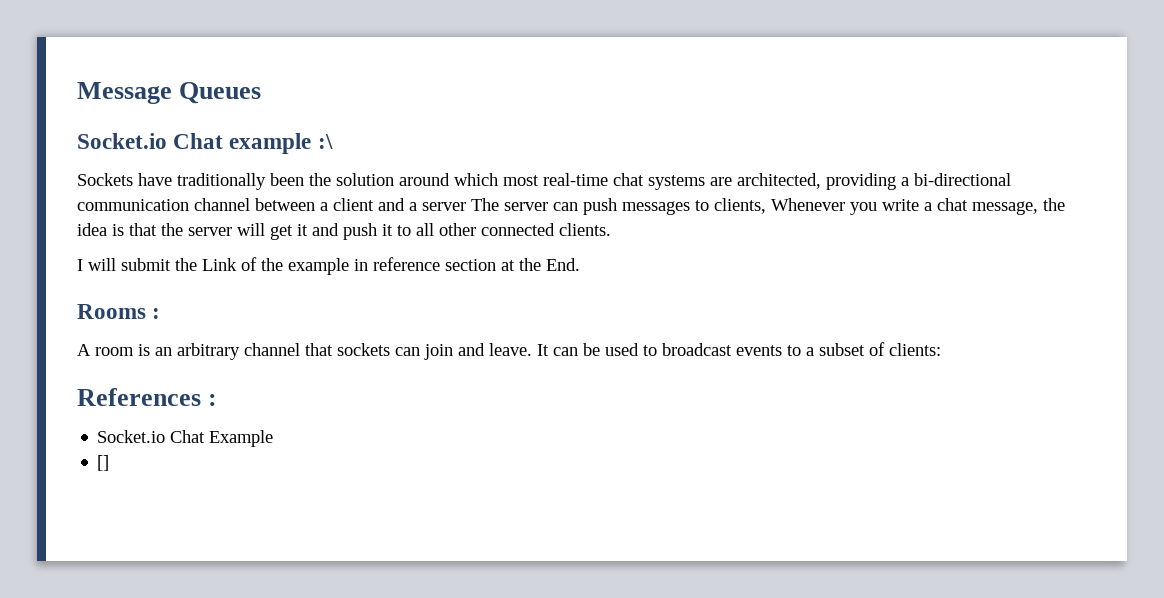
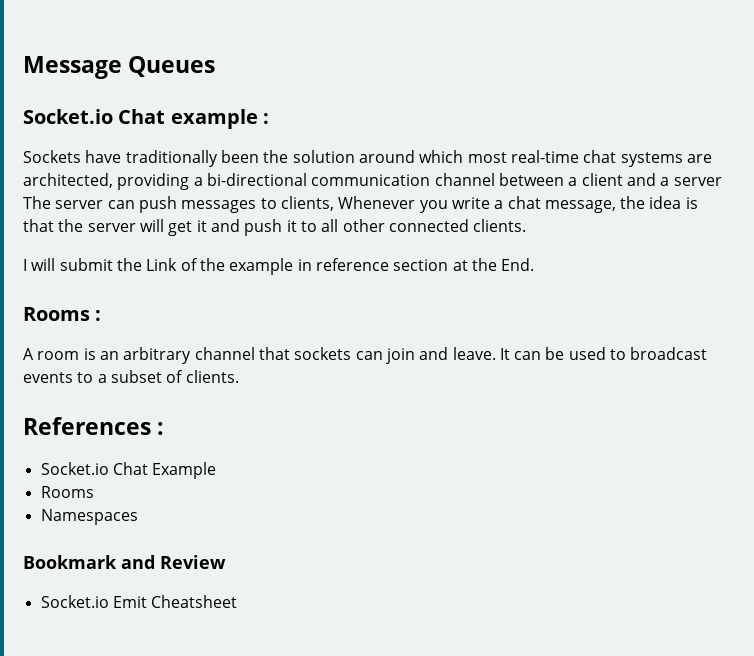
[317,134,333,149] :\ -> [263,113,270,124] :
[889,343,941,356] clients: -> [185,370,239,383] clients.
[97,455,110,471] [] -> [40,486,94,498] [40,509,138,525] [23,555,226,569] [40,595,238,608] Rooms // Namespaces // Bookmark and Review // Socket.io Emit Cheatsheet

